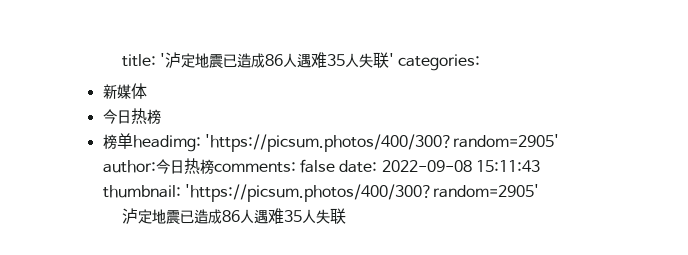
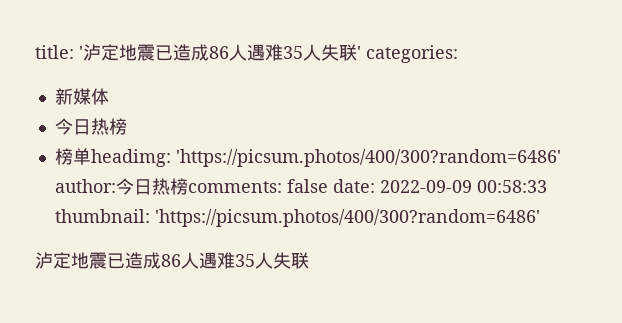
[204,134,559,152] 'https://picsum.photos/400/300?random=2905' -> [175,149,561,167] 'https://picsum.photos/400/300?random=6486'
[381,160,540,172] [102,184,539,202] 2022-09-08 15:11:43 thumbnail: 'https://picsum.photos/400/300?random=2905' -> [379,180,547,193] [54,209,540,227] 2022-09-09 00:58:33 thumbnail: 'https://picsum.photos/400/300?random=6486'

